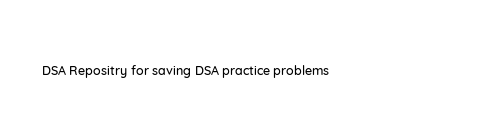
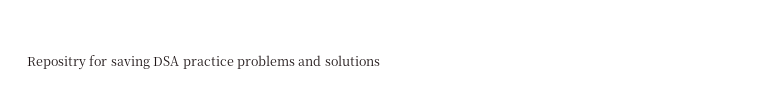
[42,65,66,75] DSA -> (27, 63) none
(330, 71) none -> [298,55,380,66] and solutions

